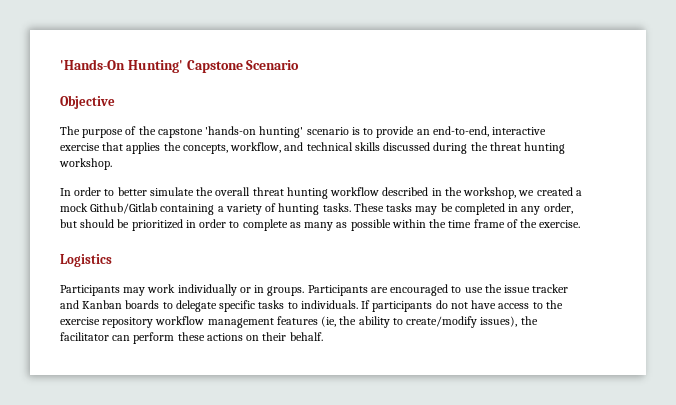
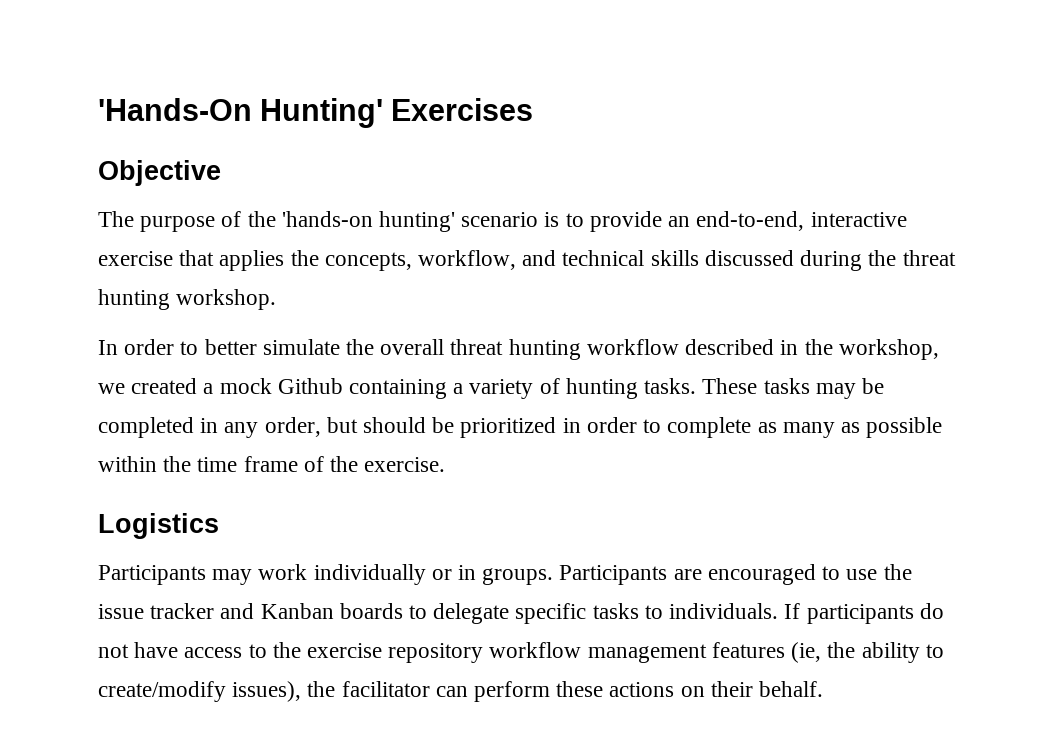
[186,60,300,73] Capstone Scenario -> [391,98,534,121] Exercises
[157,128,203,138] capstone -> (276, 219) none
[90,203,158,214] Github/Gitlab -> [277,378,343,394] Github

